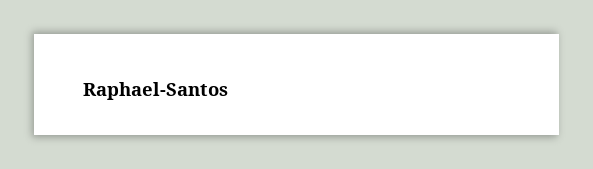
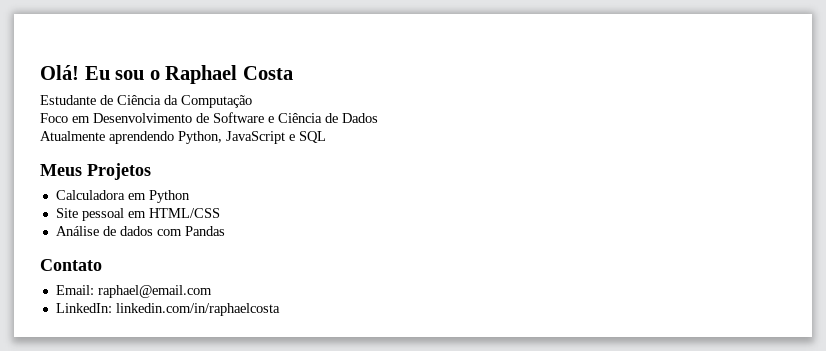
[83,82,228,100] Raphael-Santos -> [40,65,293,84] [40,95,252,108] [40,112,378,123] [40,131,326,144] [40,163,151,180] [55,190,190,203] [55,208,220,221] [55,226,225,236] [40,259,102,271] [55,285,212,298] [55,303,280,316] Olá! Eu sou o Raphael Costa // Estudante de Ciência da Computação // Foco em Desenvolvimento de Software e Ciência de Dados // Atualmente aprendendo Python, JavaScript e SQL // Meus Projetos // Calculadora em Python // Site pessoal em HTML/CSS // Análise de dados com Pandas // Contato // Email: raphael@email.com // LinkedIn: linkedin.com/in/raphaelcosta

